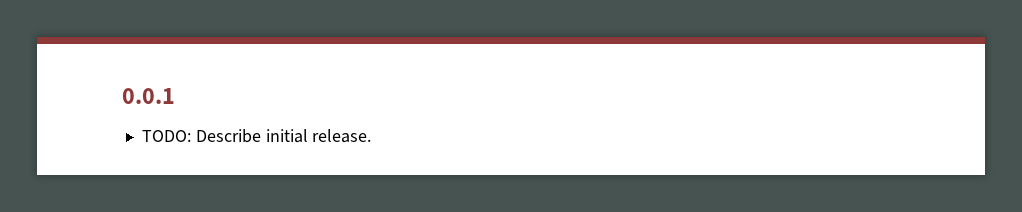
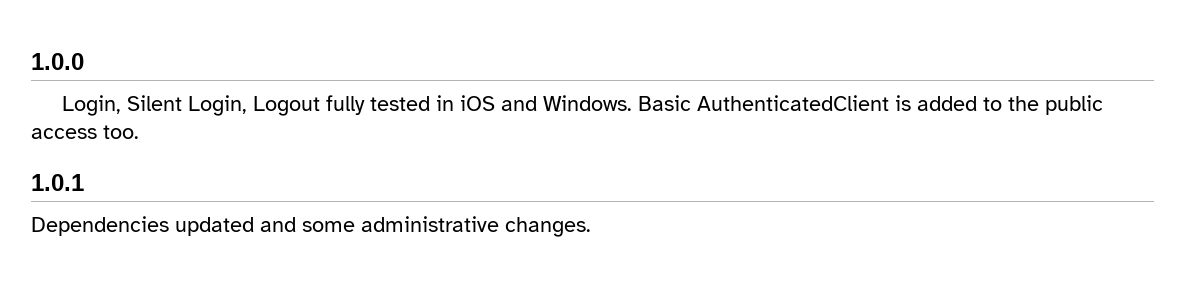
[122,88,175,104] [141,129,372,143] 0.0.1 // TODO: Describe initial release. -> [31,53,84,70] [61,95,1103,116] [31,125,139,139] [31,174,84,191] [31,216,591,237] 1.0.0 // Login, Silent Login, Logout fully tested in iOS and Windows. Basic AuthenticatedClient is added to the public access too. // 1.0.1 // Dependencies updated and some administrative changes.

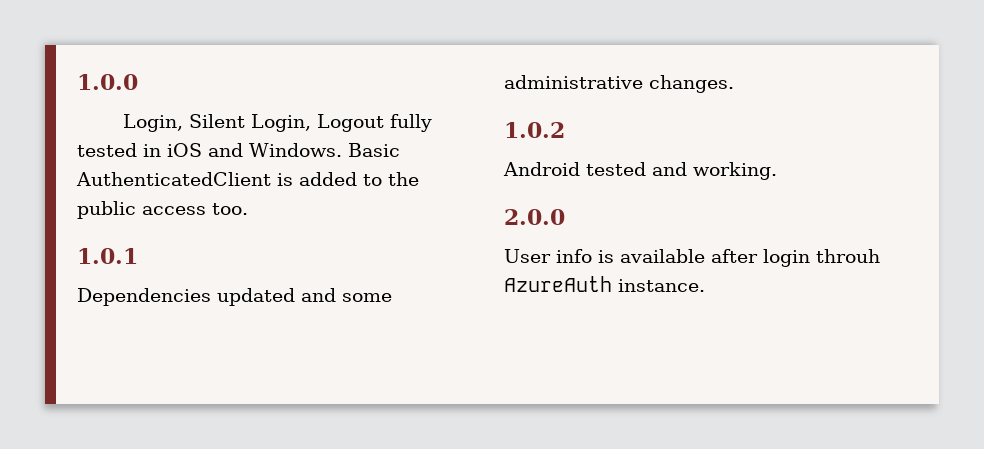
(591, 227) none -> [504,122,565,138] [503,162,777,180] [504,209,565,225] [504,249,880,267] [504,276,705,292] // 1.0.2 // Android tested and working. // 2.0.0 // User info is available after login throuh AzureAuth instance.

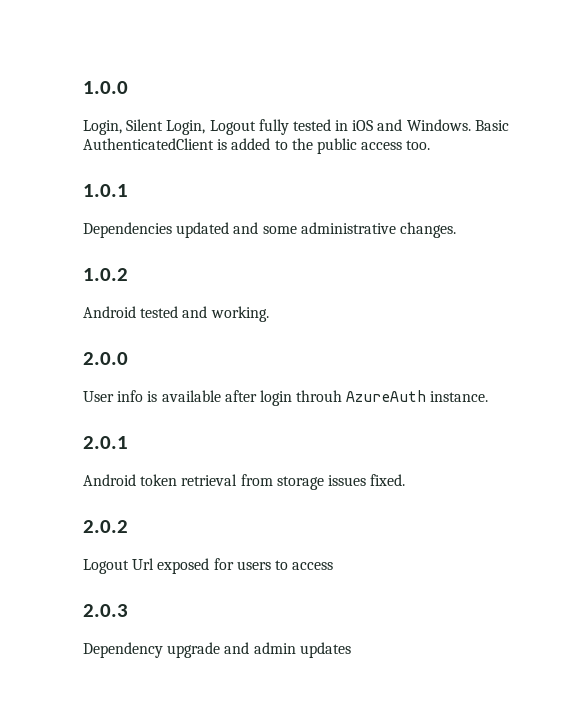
(705, 285) none -> [83,436,128,449] [83,474,406,490] [83,520,128,533] [83,558,334,574] [83,604,128,617] [83,642,351,658] // 2.0.1 // Android token retrieval from storage issues fixed. // 2.0.2 // Logout Url exposed for users to access // 2.0.3 // Dependency upgrade and admin updates

